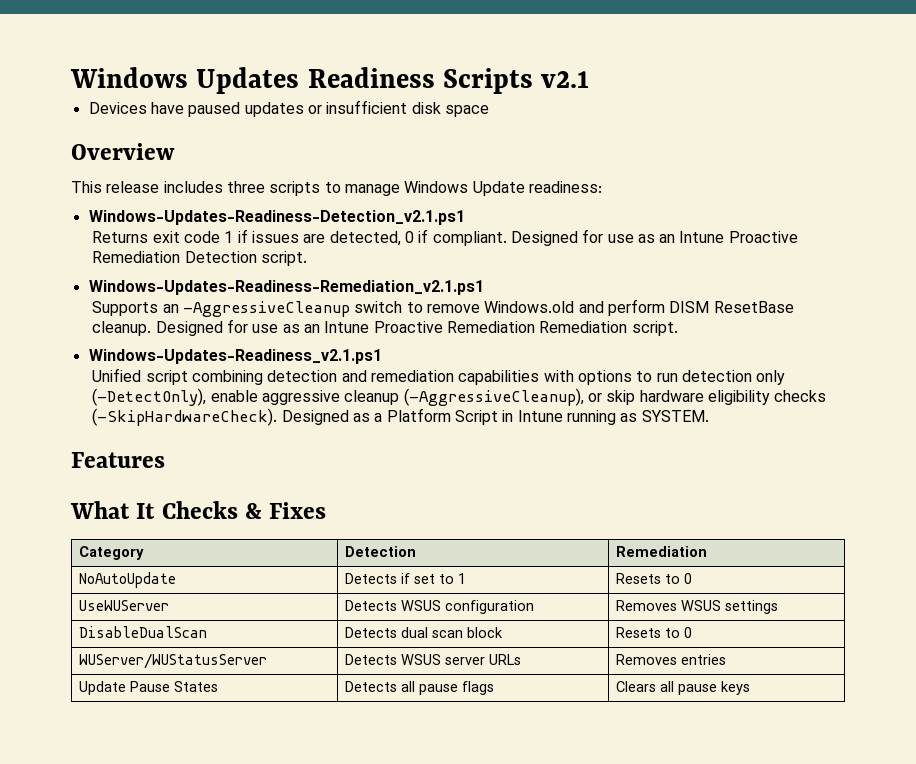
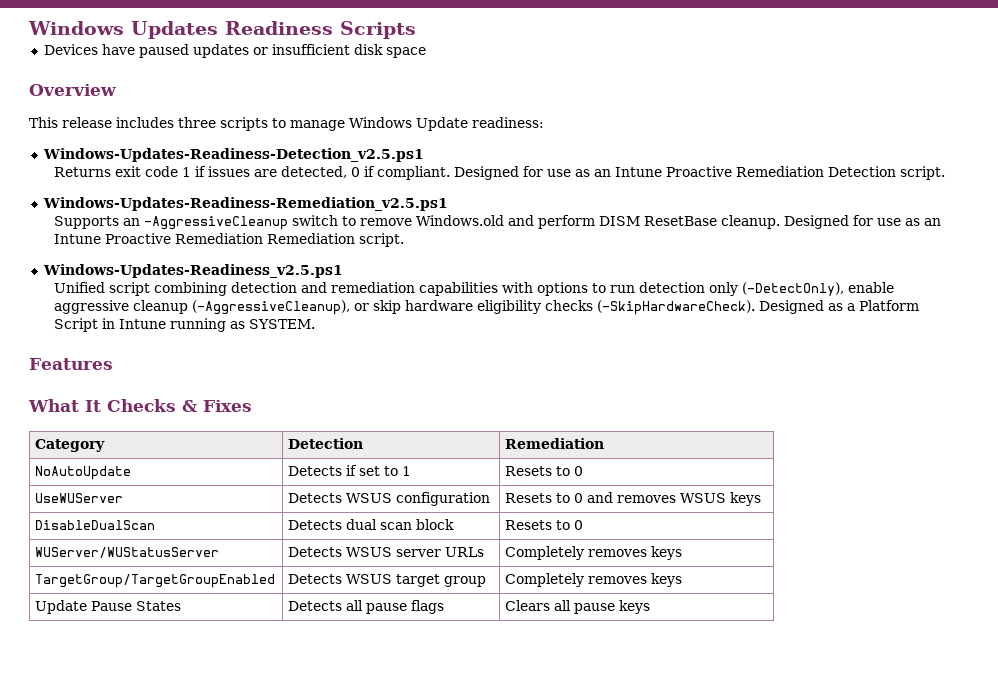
[541,71,590,88] v2.1 -> (416, 30) none
[88,210,465,225] Windows-Updates-Readiness-Detection_v2.1.ps1 -> [42,148,424,162] Windows-Updates-Readiness-Detection_v2.5.ps1
[88,280,484,295] Windows-Updates-Readiness-Remediation_v2.1.ps1 -> [42,197,448,211] Windows-Updates-Readiness-Remediation_v2.5.ps1
[88,349,382,364] Windows-Updates-Readiness_v2.1.ps1 -> [42,264,343,278] Windows-Updates-Readiness_v2.5.ps1
[616,600,779,614] Removes WSUS settings -> [505,492,762,506] Resets to 0 and removes WSUS keys
[616,654,727,665] Removes entries -> [505,546,683,560] [35,574,276,588] [288,574,487,587] [505,573,683,587] Completely removes keys // TargetGroup/TargetGroupEnabled | Detects WSUS target group | Completely removes keys

